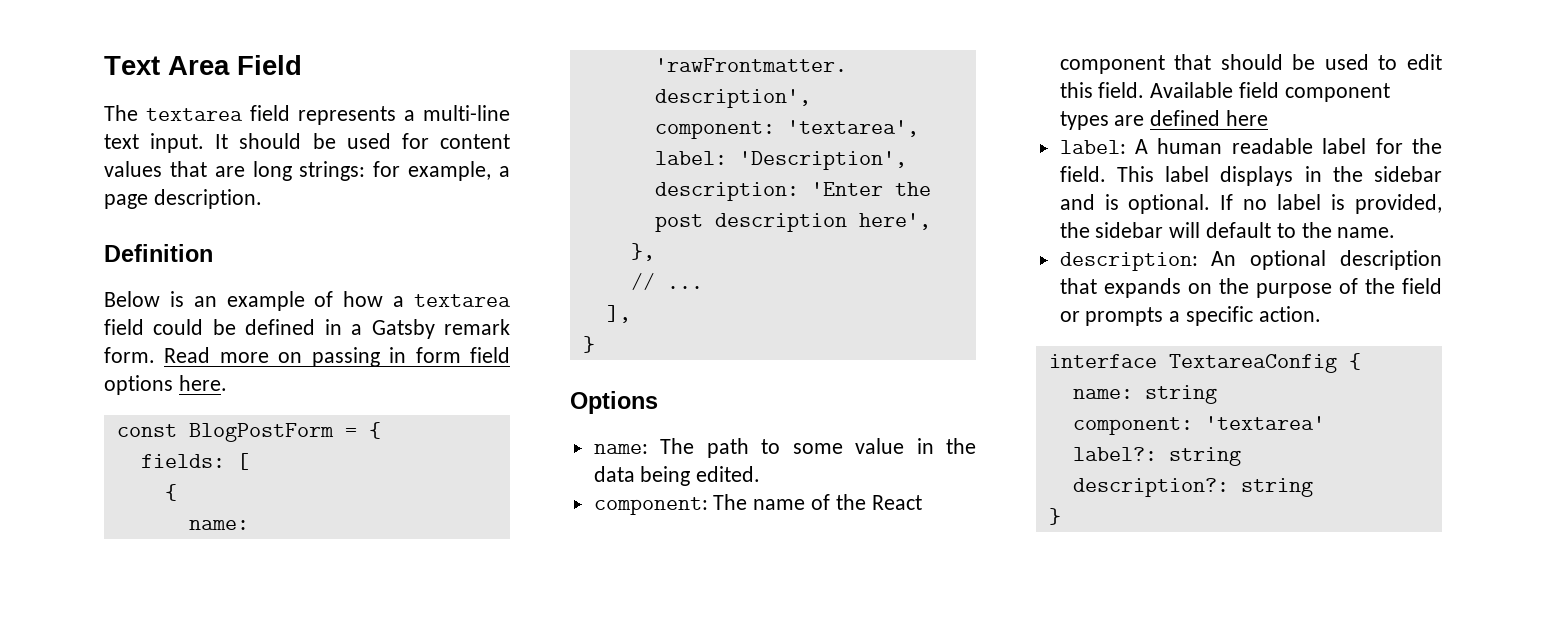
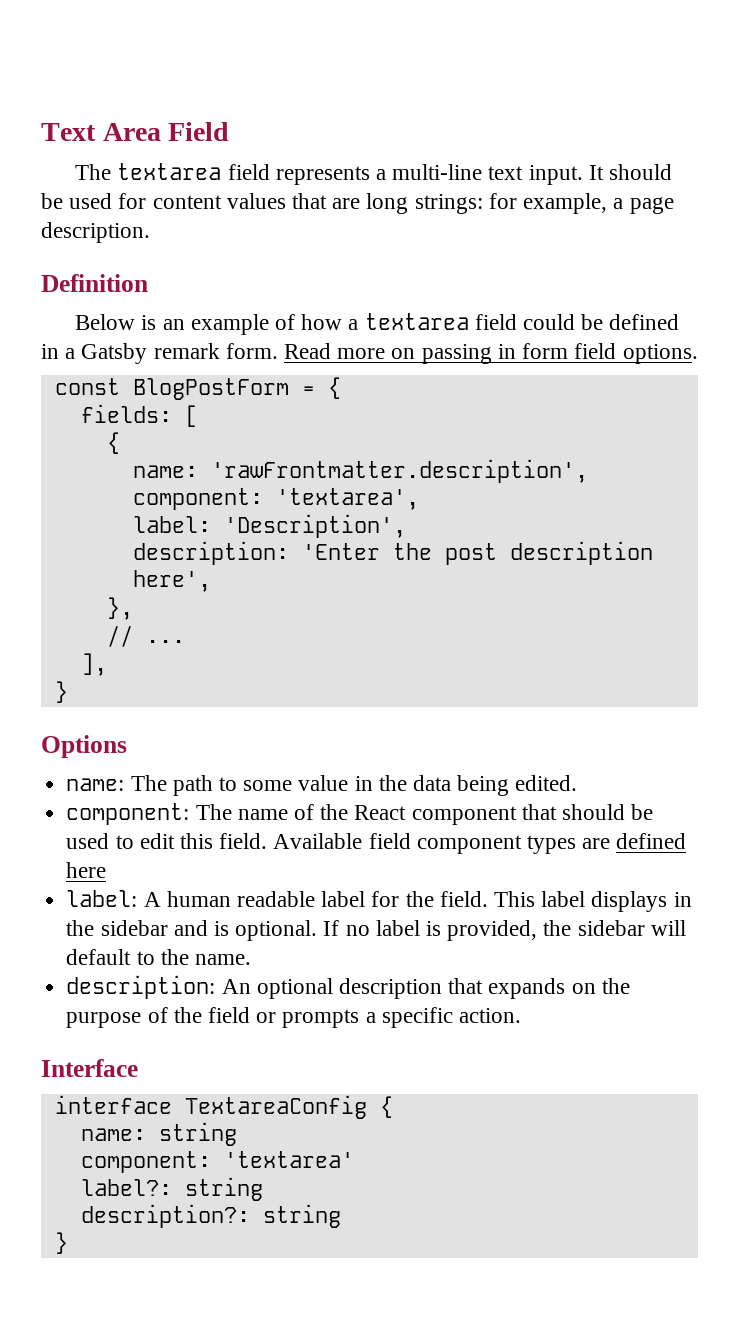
[104,375,227,395] options here. -> [622,344,698,364] options.
(1321, 314) none -> [41,1059,138,1077] // Interface

